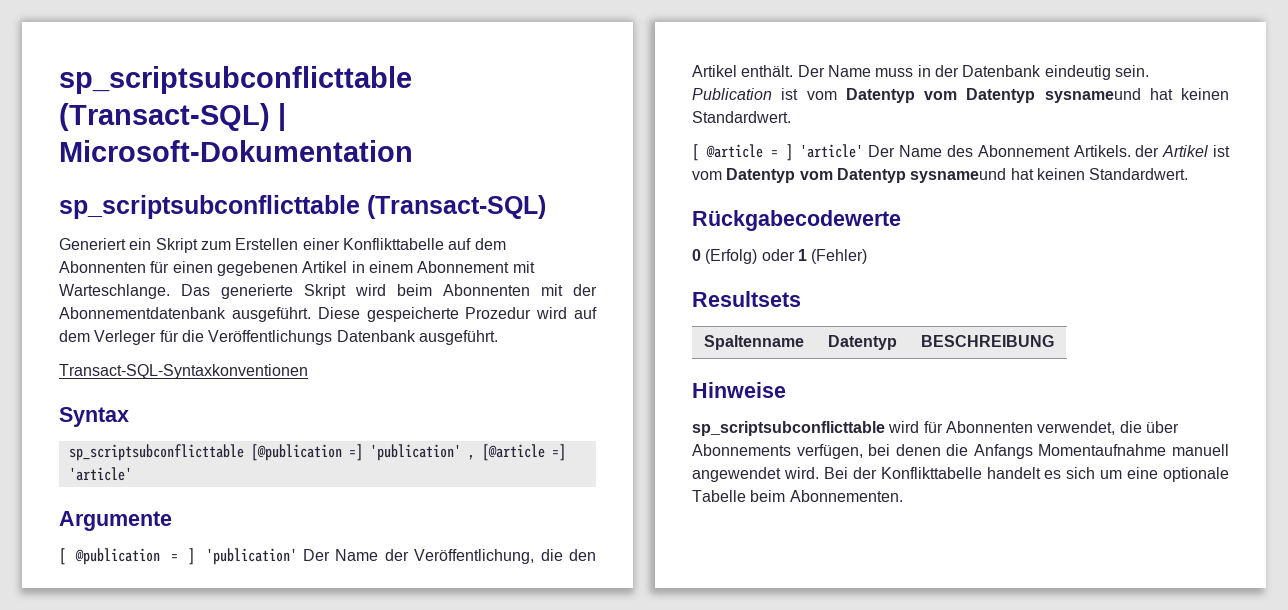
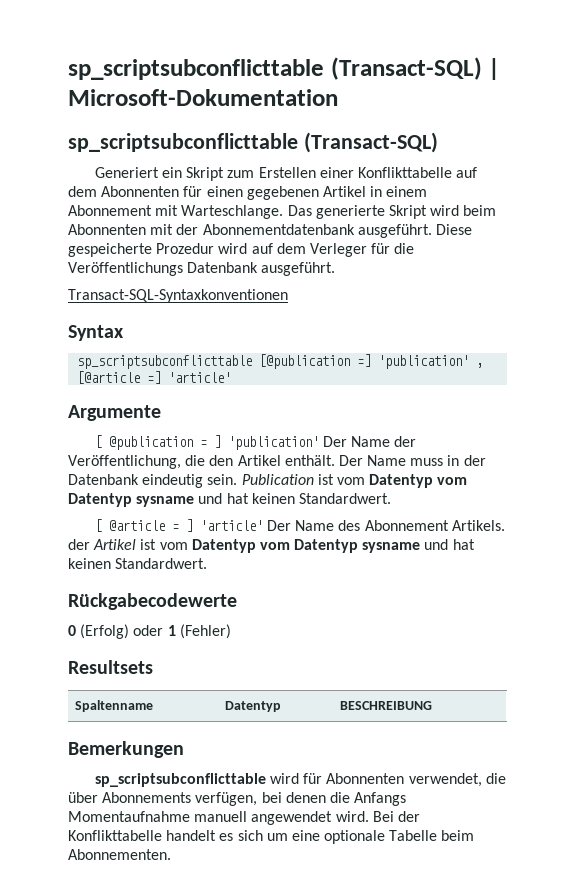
[1044,88,1141,103] sysnameund -> [136,493,223,507] sysname und
[910,168,1007,183] sysnameund -> [362,539,449,553] sysname und
[692,382,786,398] Hinweise -> [68,741,184,758] Bemerkungen

